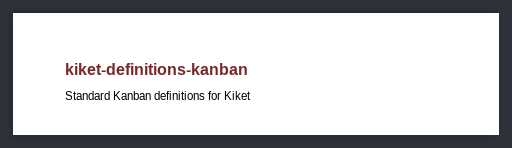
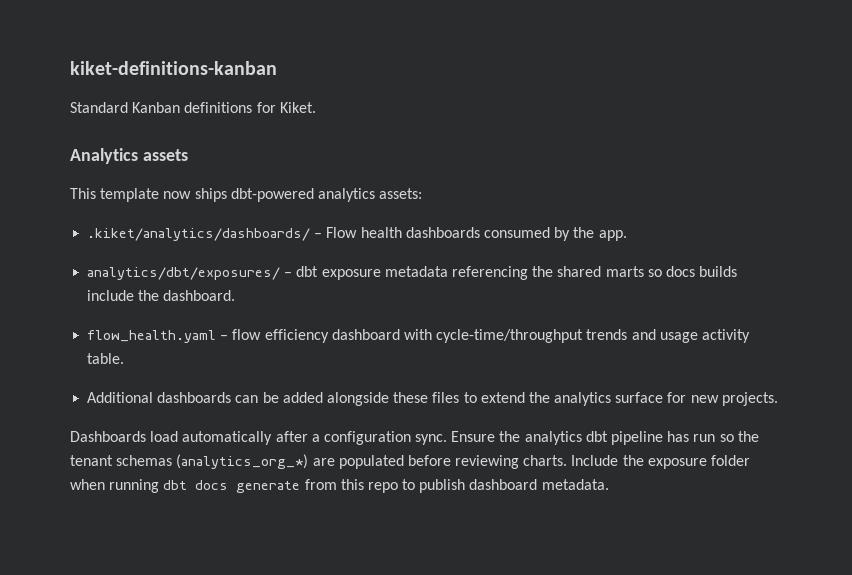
[224,91,252,100] Kiket -> [279,102,316,113] [70,148,188,164] [70,188,423,202] [87,227,627,241] [87,266,738,280] [87,290,236,301] [87,329,750,343] [87,353,125,364] [87,392,778,406] [70,431,759,445] [70,454,751,469] [70,479,609,493] Kiket. // Analytics assets // This template now ships dbt-powered analytics assets: // .kiket/analytics/dashboards/ – Flow health dashboards consumed by the app. // analytics/dbt/exposures/ – dbt exposure metadata referencing the shared marts so docs builds include the dashboard. // flow_health.yaml – flow efficiency dashboard with cycle-time/throughput trends and usage activity table. // Additional dashboards can be added alongside these files to extend the analytics surface for new projects. // Dashboards load automatically after a configuration sync. Ensure the analytics dbt pipeline has run so the tenant schemas (analytics_org_*) are populated before reviewing charts. Include the exposure folder when running dbt docs generate from this repo to publish dashboard metadata.

